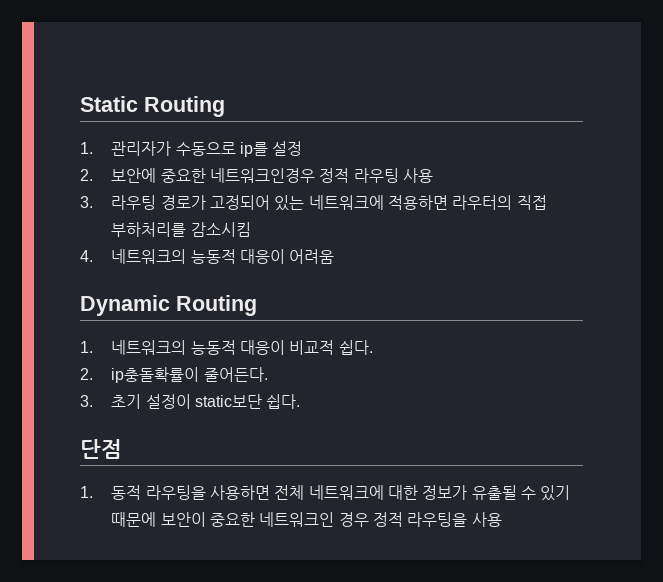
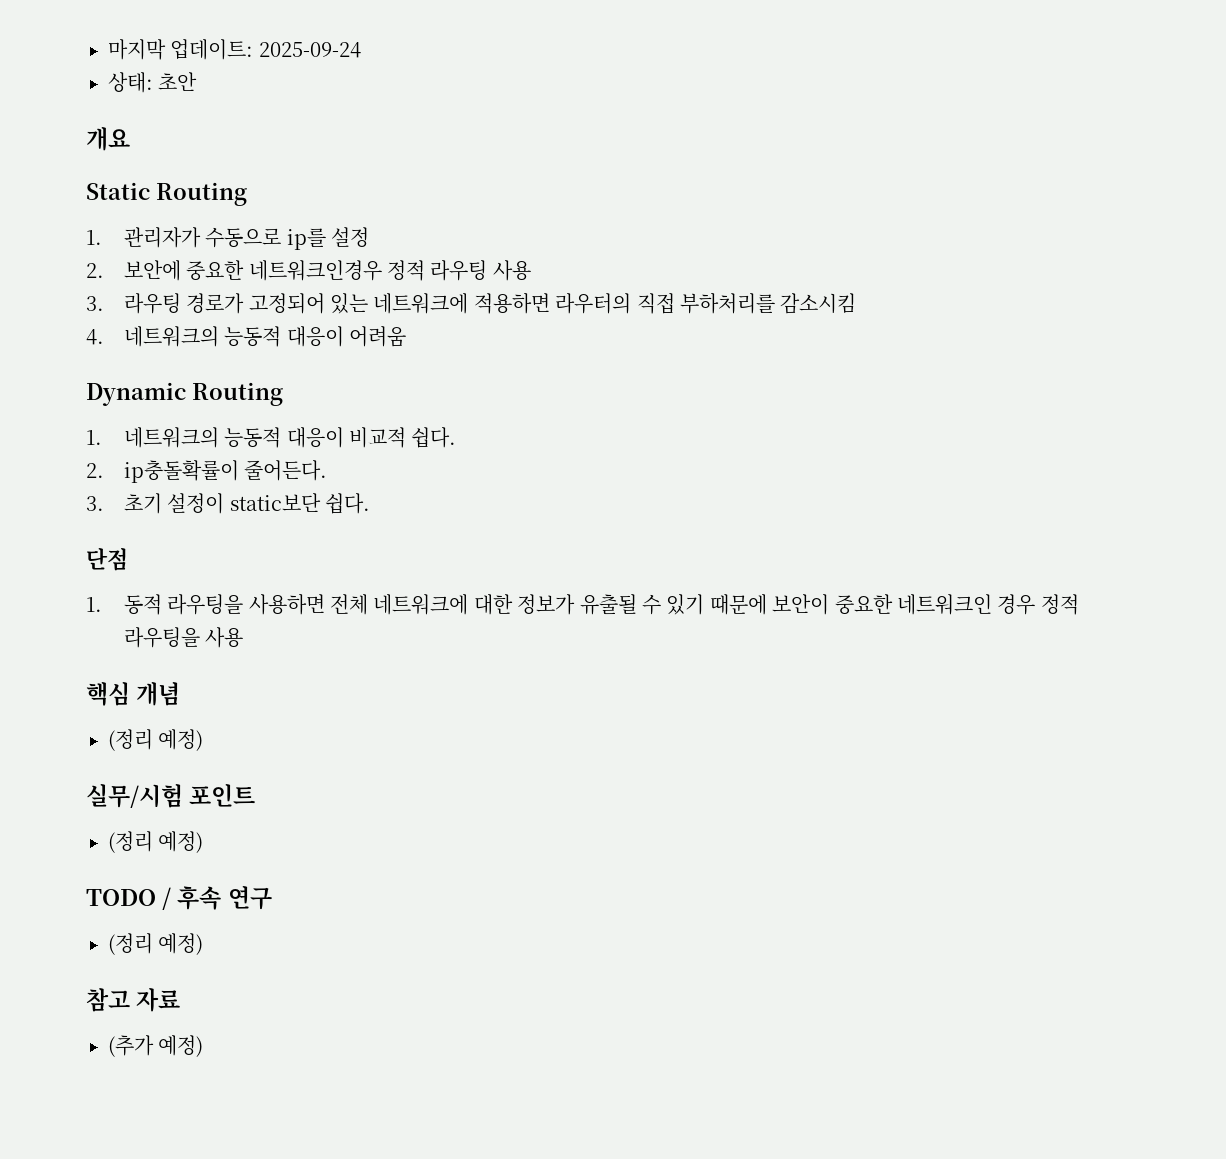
(80, 104) none -> [108,39,361,60] [108,72,198,93] [86,127,130,151] 마지막 업데이트: 2025-09-24 // 상태: 초안 // 개요 //
(502, 519) none -> [86,682,181,706] [108,729,204,751] [86,784,256,808] [108,831,204,853] [86,886,272,910] [108,933,204,955] [86,988,181,1012] [108,1035,204,1057] // 핵심 개념 // (정리 예정) // 실무/시험 포인트 // (정리 예정) // TODO / 후속 연구 // (정리 예정) // 참고 자료 // (추가 예정)

